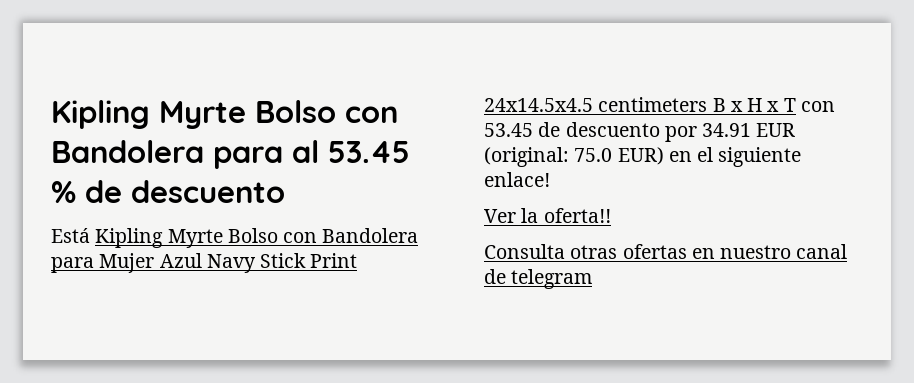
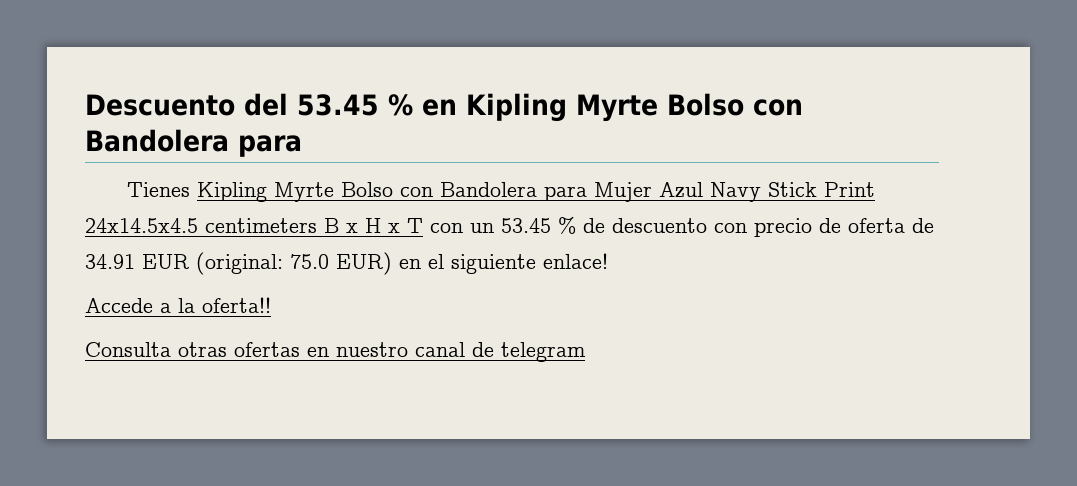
[51,100,398,129] [51,140,410,169] [51,180,285,203] [51,228,90,243] Kipling Myrte Bolso con Bandolera para al 53.45 % de descuento // Está -> [85,93,803,122] [85,129,302,157] [127,182,191,197] Descuento del 53.45 % en Kipling Myrte Bolso con Bandolera para // Tienes
[484,122,697,142] 53.45 de descuento por -> [470,216,934,237] un 53.45 % de descuento con precio de oferta de
[484,209,516,223] Ver -> [85,298,171,313] Accede a

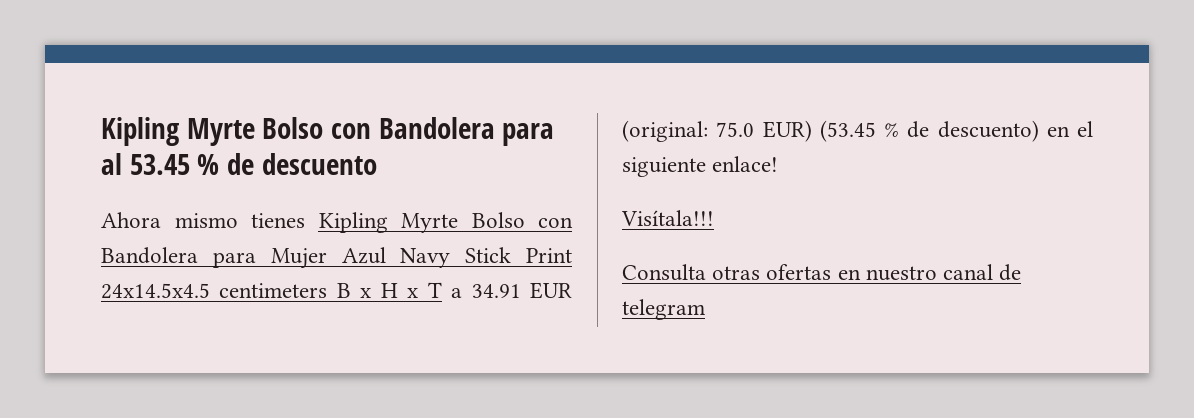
[85,93,803,122] [85,129,302,157] [127,182,191,197] Descuento del 53.45 % en Kipling Myrte Bolso con Bandolera para // Tienes -> [101,117,555,146] [101,153,377,175] [101,212,305,228] Kipling Myrte Bolso con Bandolera para al 53.45 % de descuento // Ahora mismo tienes
[430,216,934,237] con un 53.45 % de descuento con precio de oferta de -> [451,288,463,298] a
(392, 263) none -> [819,120,1039,142] (53.45 % de descuento)
[85,297,271,313] Accede a la oferta!! -> [621,210,714,226] Visítala!!!

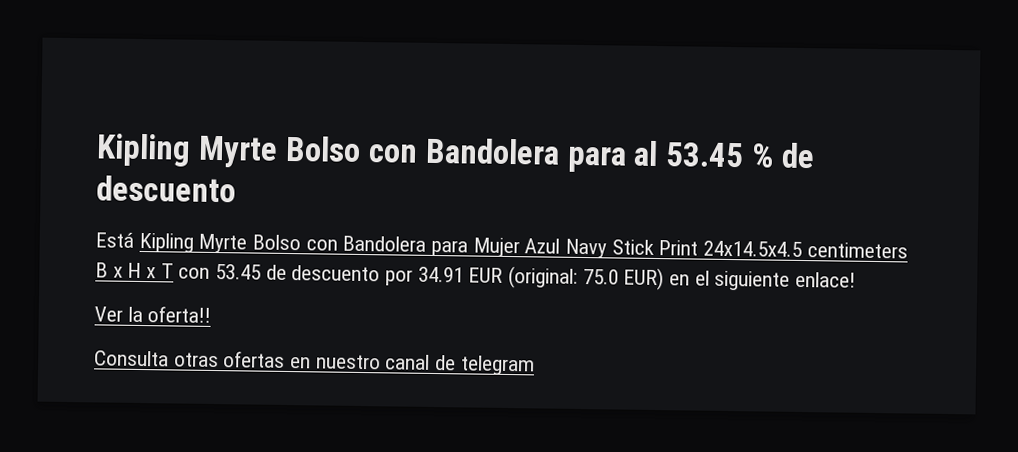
[101,212,305,228] Ahora mismo tienes -> [95,232,134,248] Está
[451,288,463,298] a -> [178,264,414,286] con 53.45 de descuento por
[819,120,1039,142] (53.45 % de descuento) -> (665, 279) none
[621,210,714,226] Visítala!!! -> [94,306,212,323] Ver la oferta!!

